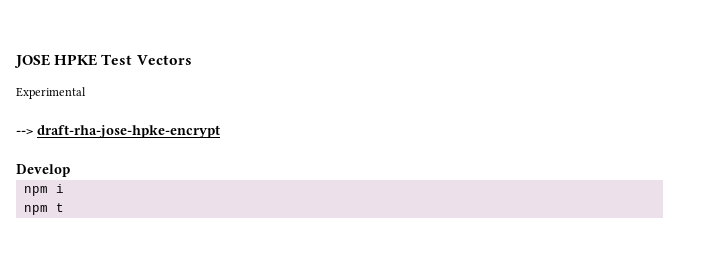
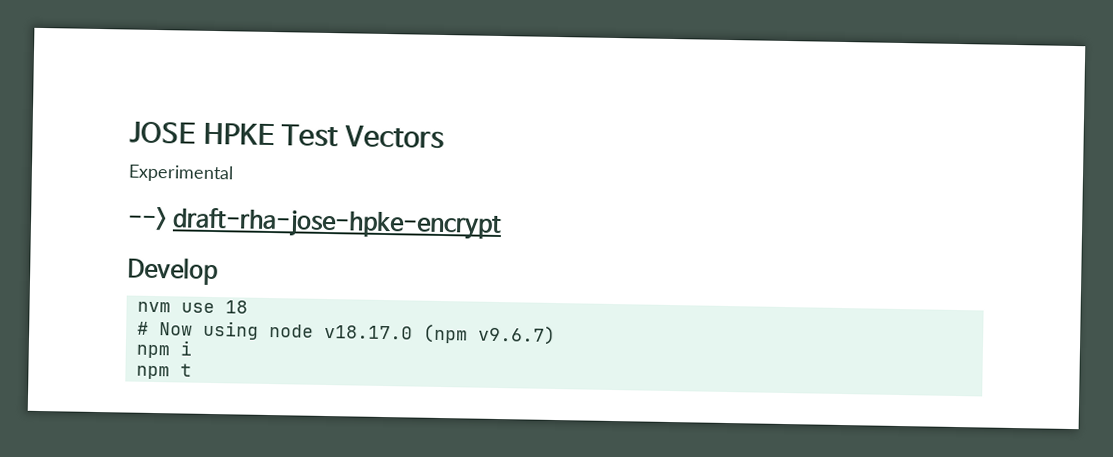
(70, 170) none -> [136,300,248,314] [136,320,556,345] // nvm use 18 // # Now using node v18.17.0 (npm v9.6.7)

